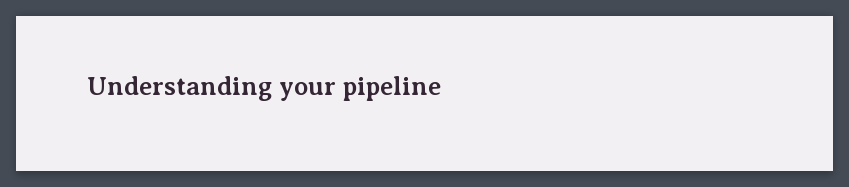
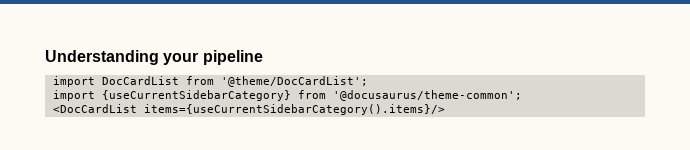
(442, 88) none -> [52,76,368,87] [52,90,522,101] [52,104,445,115] // import DocCardList from '@theme/DocCardList'; // import {useCurrentSidebarCategory} from '@docusaurus/theme-common'; // <DocCardList items={useCurrentSidebarCategory().items}/>

